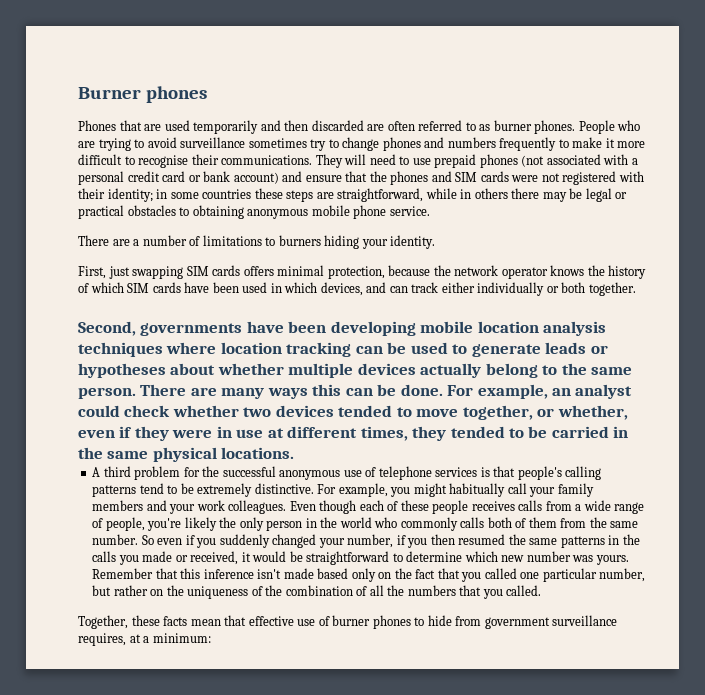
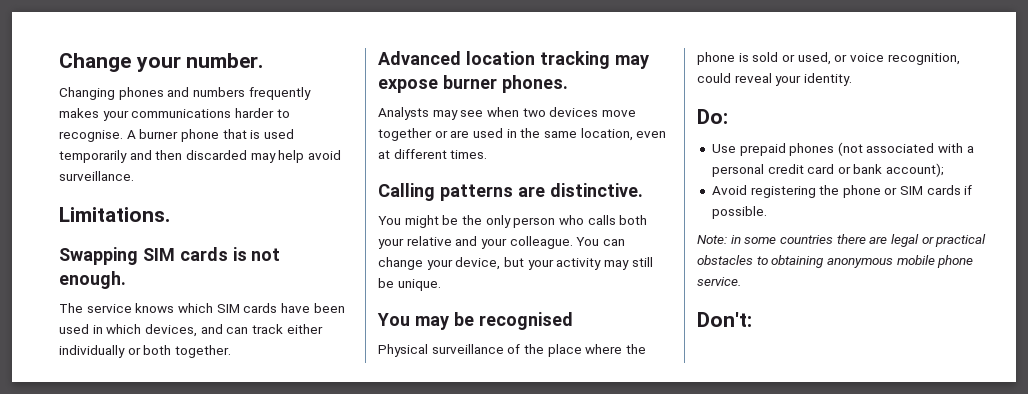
[78,86,207,103] [78,120,162,131] Burner phones // Phones that are -> [59,53,264,72] [59,87,311,100] [59,108,290,121] [59,129,261,142] Change your number. // Changing phones and numbers frequently makes your communications harder to recognise. A burner phone that is
[367,120,641,134] [78,137,646,151] [78,154,638,168] [78,171,644,185] [78,188,628,202] [78,205,430,219] [78,235,436,249] [78,265,647,279] [78,283,89,293] are often referred to as burner phones. People who are trying to avoid surveillance sometimes try to change phones and numbers frequently to make it more difficult to recognise their communications. They will need to use prepaid phones (not associated with a personal credit card or bank account) and ensure that the phones and SIM cards were not registered with their identity; in some countries these steps are straightforward, while in others there may be legal or practical obstacles to obtaining anonymous mobile phone service. // There are a number of limitations to burners hiding your identity. // First, just swapping SIM cards offers minimal protection, because the network operator knows the history of -> [250,150,341,163] [59,171,134,181] [59,207,170,222] [59,247,281,265] [59,271,126,289] [59,303,175,313] may help avoid surveillance. // Limitations. // Swapping SIM cards is not enough. // The service knows
[78,321,607,336] [78,342,608,357] [78,363,633,378] [78,384,633,399] [78,405,628,420] [78,426,629,441] [78,447,295,462] [92,466,602,480] [92,483,594,497] [92,500,645,514] [92,517,639,531] [92,534,640,548] [92,551,629,565] [92,568,646,582] [92,585,542,599] [78,615,618,629] [78,633,211,646] Second, governments have been developing mobile location analysis techniques where location tracking can be used to generate leads or hypotheses about whether multiple devices actually belong to the same person. There are many ways this can be done. For example, an analyst could check whether two devices tended to move together, or whether, even if they were in use at different times, they tended to be carried in the same physical locations. // A third problem for the successful anonymous use of telephone services is that people's calling patterns tend to be extremely distinctive. For example, you might habitually call your family members and your work colleagues. Even though each of these people receives calls from a wide range of people, you're likely the only person in the world who commonly calls both of them from the same number. So even if you suddenly changed your number, if you then resumed the same patterns in the calls you made or received, it would be straightforward to determine which new number was yours. Remember that this inference isn't made based only on the fact that you called one particular number, but rather on the uniqueness of the combination of all the numbers that you called. // Together, these facts mean that effective use of burner phones to hide from government surveillance requires, at a minimum: -> [378,51,649,69] [378,75,568,93] [378,107,636,120] [378,128,667,141] [378,149,488,159] [378,183,643,201] [378,215,648,228] [378,236,625,249] [378,257,653,270] [378,278,441,291] [377,312,573,330] [378,344,646,357] [697,52,960,65] [697,73,852,86] [697,109,728,124] [711,142,974,156] [711,163,945,177] [711,185,973,198] [711,206,767,219] [697,234,987,247] [697,255,974,268] [697,277,741,286] [697,312,752,327] Advanced location tracking may expose burner phones. // Analysts may see when two devices move together or are used in the same location, even at different times. // Calling patterns are distinctive. // You might be the only person who calls both your relative and your colleague. You can change your device, but your activity may still be unique. // You may be recognised // Physical surveillance of the place where the phone is sold or used, or voice recognition, could reveal your identity. // Do: // Use prepaid phones (not associated with a personal credit card or bank account); // Avoid registering the phone or SIM cards if possible. // Note: in some countries there are legal or practical obstacles to obtaining anonymous mobile phone service. // Don't:

